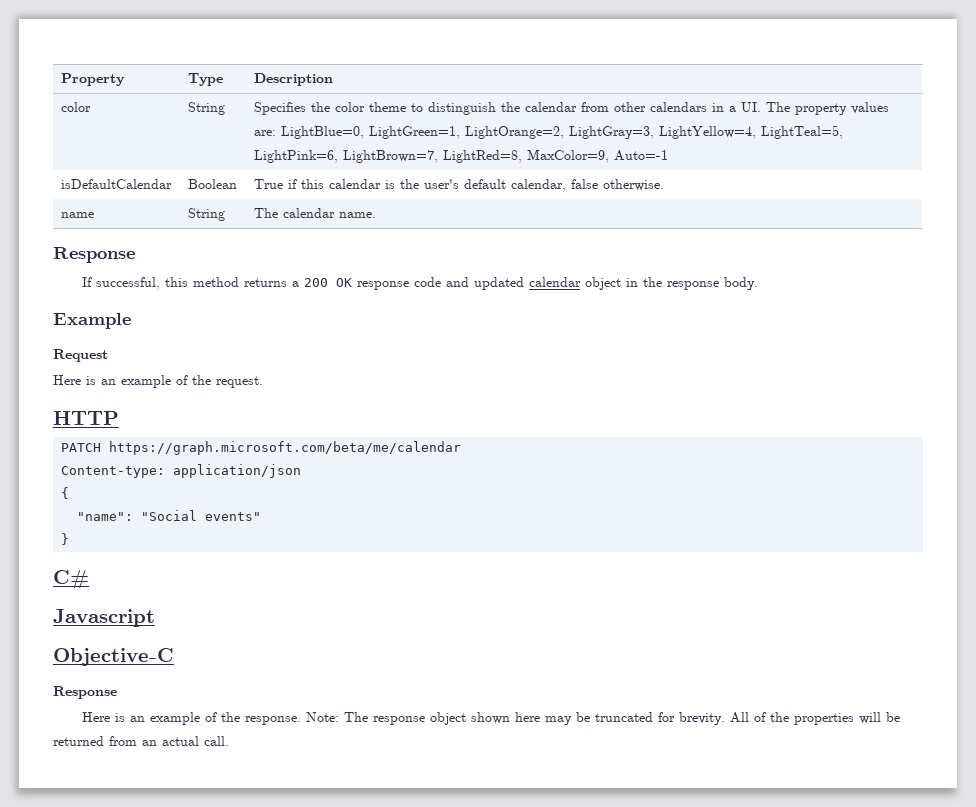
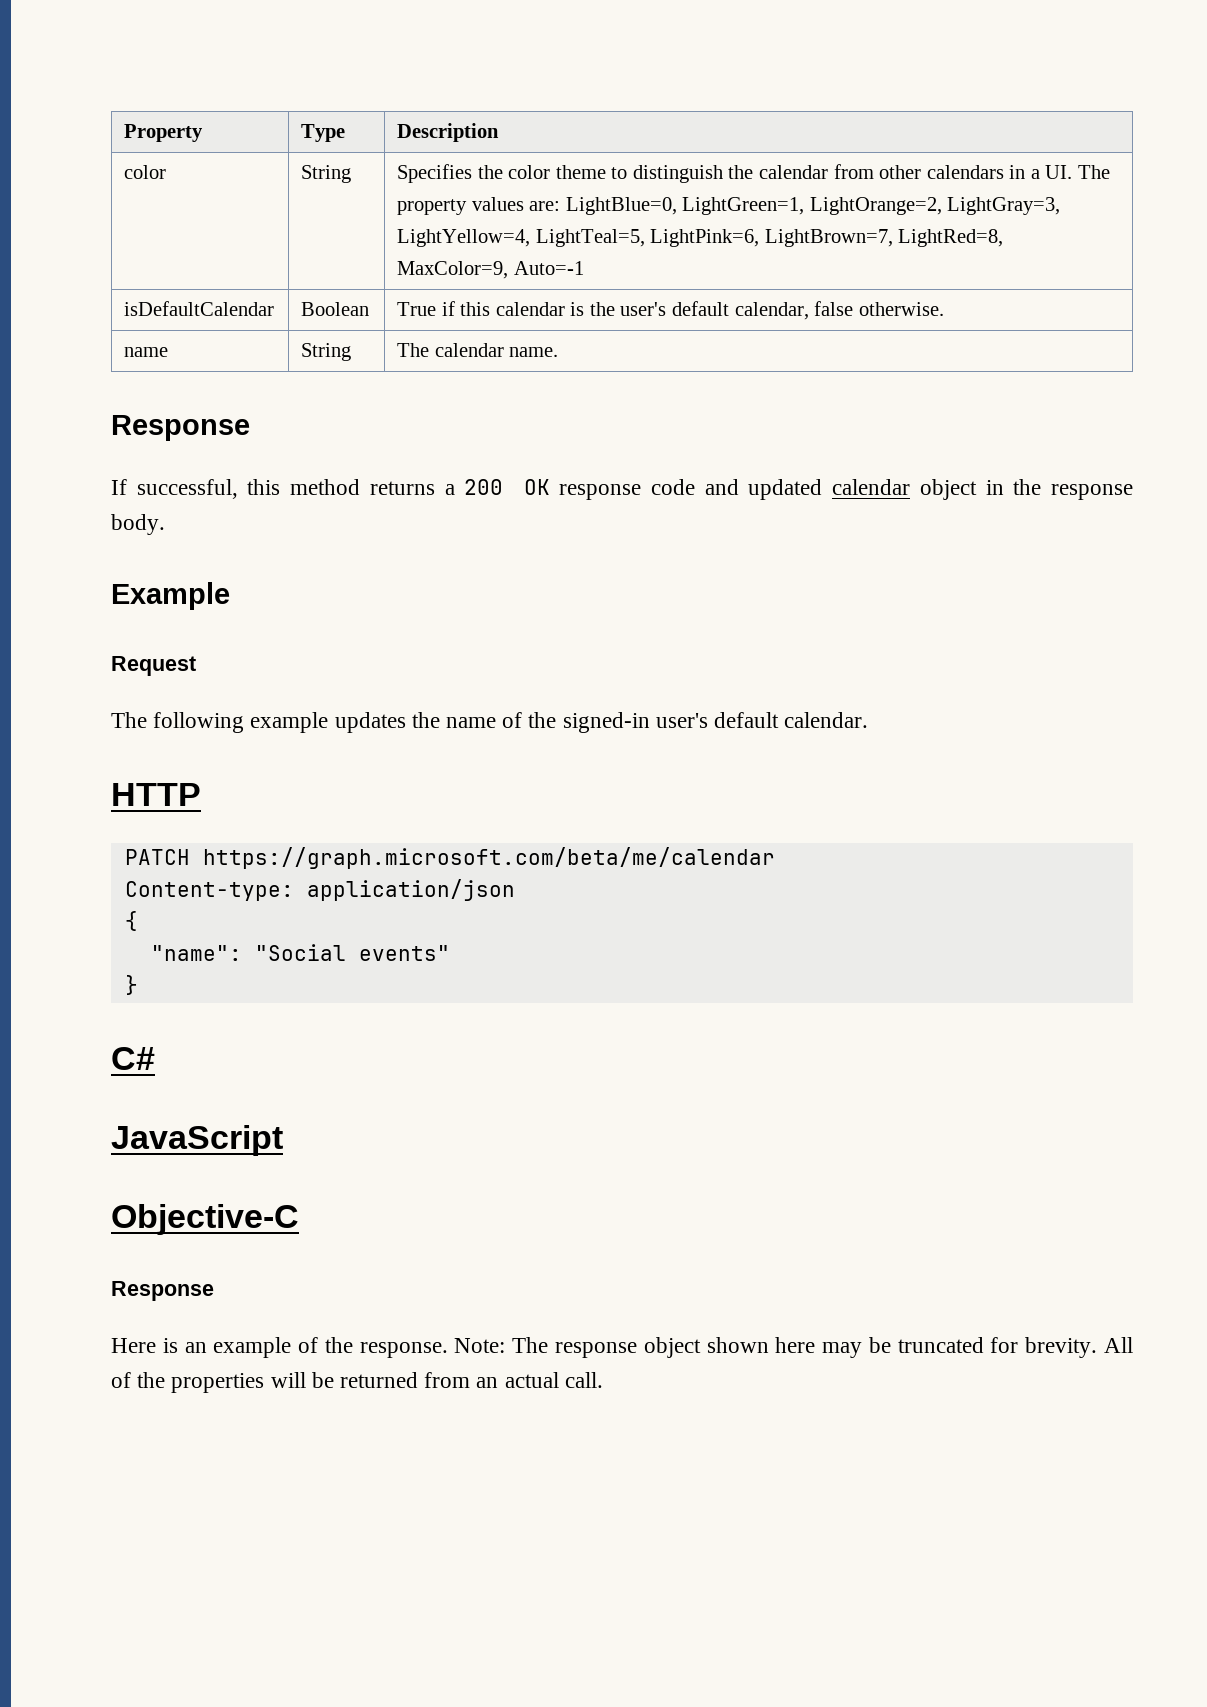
[53,375,263,388] Here is an example of the request. -> [111,712,869,733] The following example updates the name of the signed-in user's default calendar.
[53,609,155,627] Javascript -> [111,1125,283,1156] JavaScript

